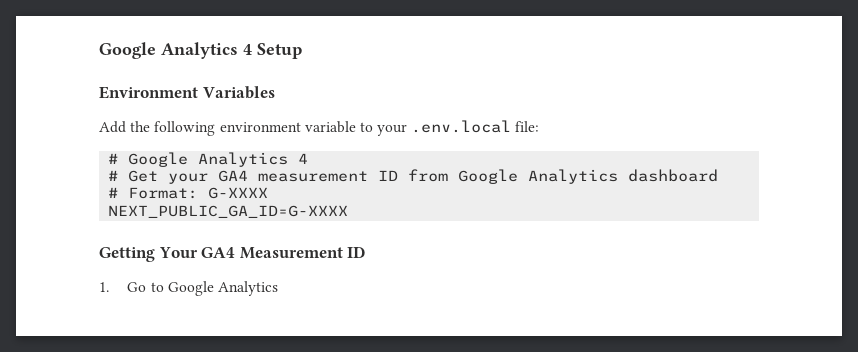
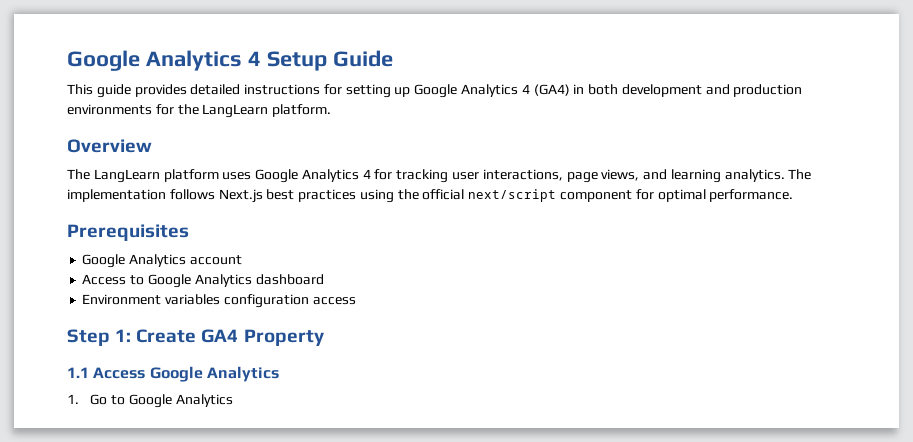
[99,86,275,99] [99,120,540,136] [108,152,309,167] [108,169,719,184] [108,187,269,199] [108,205,349,218] [99,246,366,262] // Environment Variables // Add the following environment variable to your .env.local file: // # Google Analytics 4 // # Get your GA4 measurement ID from Google Analytics dashboard // # Format: G-XXXX // NEXT_PUBLIC_GA_ID=G-XXXX // Getting Your GA4 Measurement ID -> [332,50,393,67] [67,84,803,98] [67,104,332,118] [67,139,152,153] [67,169,812,183] [67,189,794,203] [67,224,189,241] [82,254,242,268] [82,274,324,288] [82,294,356,308] [67,329,324,346] [67,366,279,382] Guide // This guide provides detailed instructions for setting up Google Analytics 4 (GA4) in both development and production environments for the LangLearn platform. // Overview // The LangLearn platform uses Google Analytics 4 for tracking user interactions, page views, and learning analytics. The implementation follows Next.js best practices using the official next/script component for optimal performance. // Prerequisites // Google Analytics account // Access to Google Analytics dashboard // Environment variables configuration access // Step 1: Create GA4 Property // 1.1 Access Google Analytics

